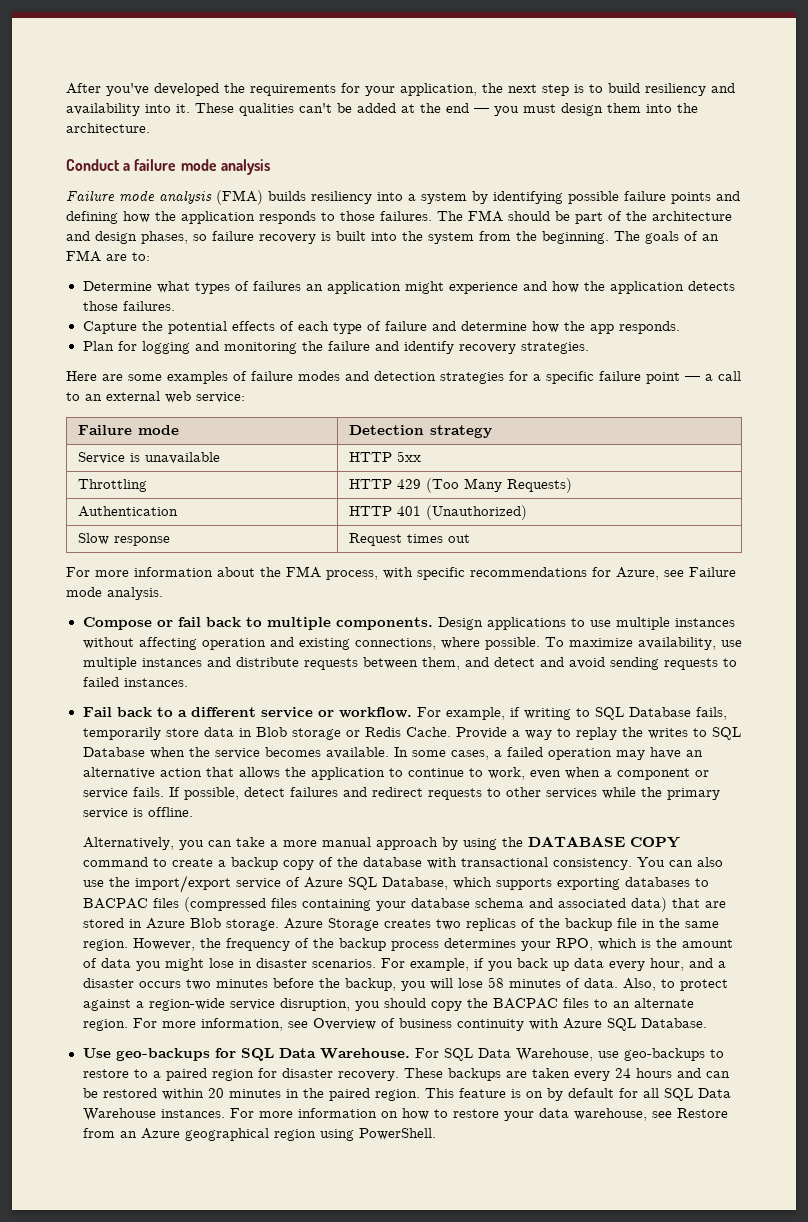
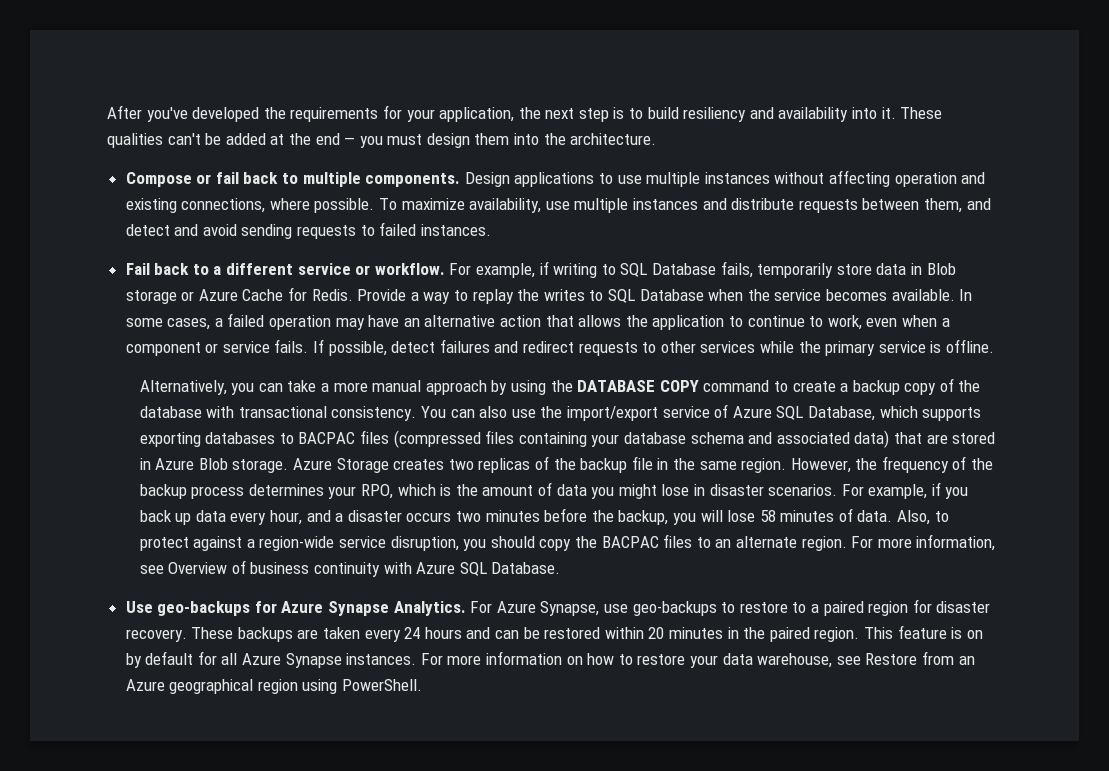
[66,159,270,175] [66,190,740,205] [66,210,732,224] [66,231,719,244] [66,250,150,262] [82,281,735,294] [82,301,175,311] [82,321,680,334] [82,341,589,354] [66,371,741,384] [66,391,245,403] [77,425,179,435] [348,425,492,438] [77,452,220,464] [348,451,421,462] [77,479,147,492] [348,478,572,493] [77,506,178,517] [348,505,527,520] [77,533,170,546] [348,533,470,546] [66,566,736,580] [66,587,163,600] // Conduct a failure mode analysis // Failure mode analysis (FMA) builds resiliency into a system by identifying possible failure points and defining how the application responds to those failures. The FMA should be part of the architecture and design phases, so failure recovery is built into the system from the beginning. The goals of an FMA are to: // Determine what types of failures an application might experience and how the application detects those failures. // Capture the potential effects of each type of failure and determine how the app responds. // Plan for logging and monitoring the failure and identify recovery strategies. // Here are some examples of failure modes and detection strategies for a specific failure point — a call to an external web service: // Failure mode | Detection strategy // Service is unavailable | HTTP 5xx // Throttling | HTTP 429 (Too Many Requests) // Authentication | HTTP 401 (Unauthorized) // Slow response | Request times out // For more information about the FMA process, with specific recommendations for Azure, see Failure mode analysis. -> (657, 139) none
[364,727,451,737] Redis Cache. -> [198,287,353,301] Azure Cache for Redis.
[240,1048,593,1061] SQL Data Warehouse. For SQL Data Warehouse, -> [281,601,600,616] Azure Synapse Analytics. For Azure Synapse,
[663,1088,731,1101] [82,1108,156,1121] SQL Data Warehouse -> [242,653,342,668] Azure Synapse

